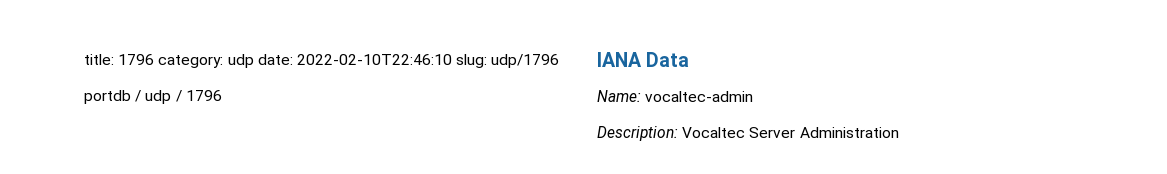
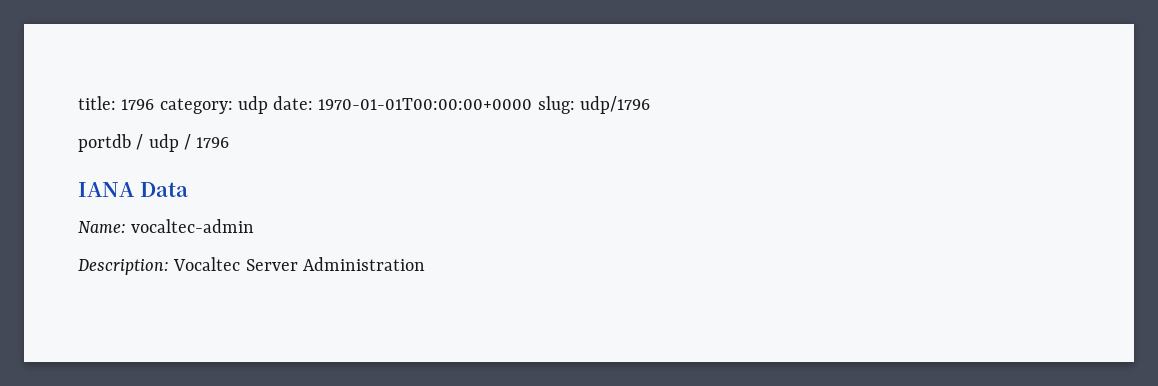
[296,54,452,65] 2022-02-10T22:46:10 -> [318,98,533,110] 1970-01-01T00:00:00+0000

